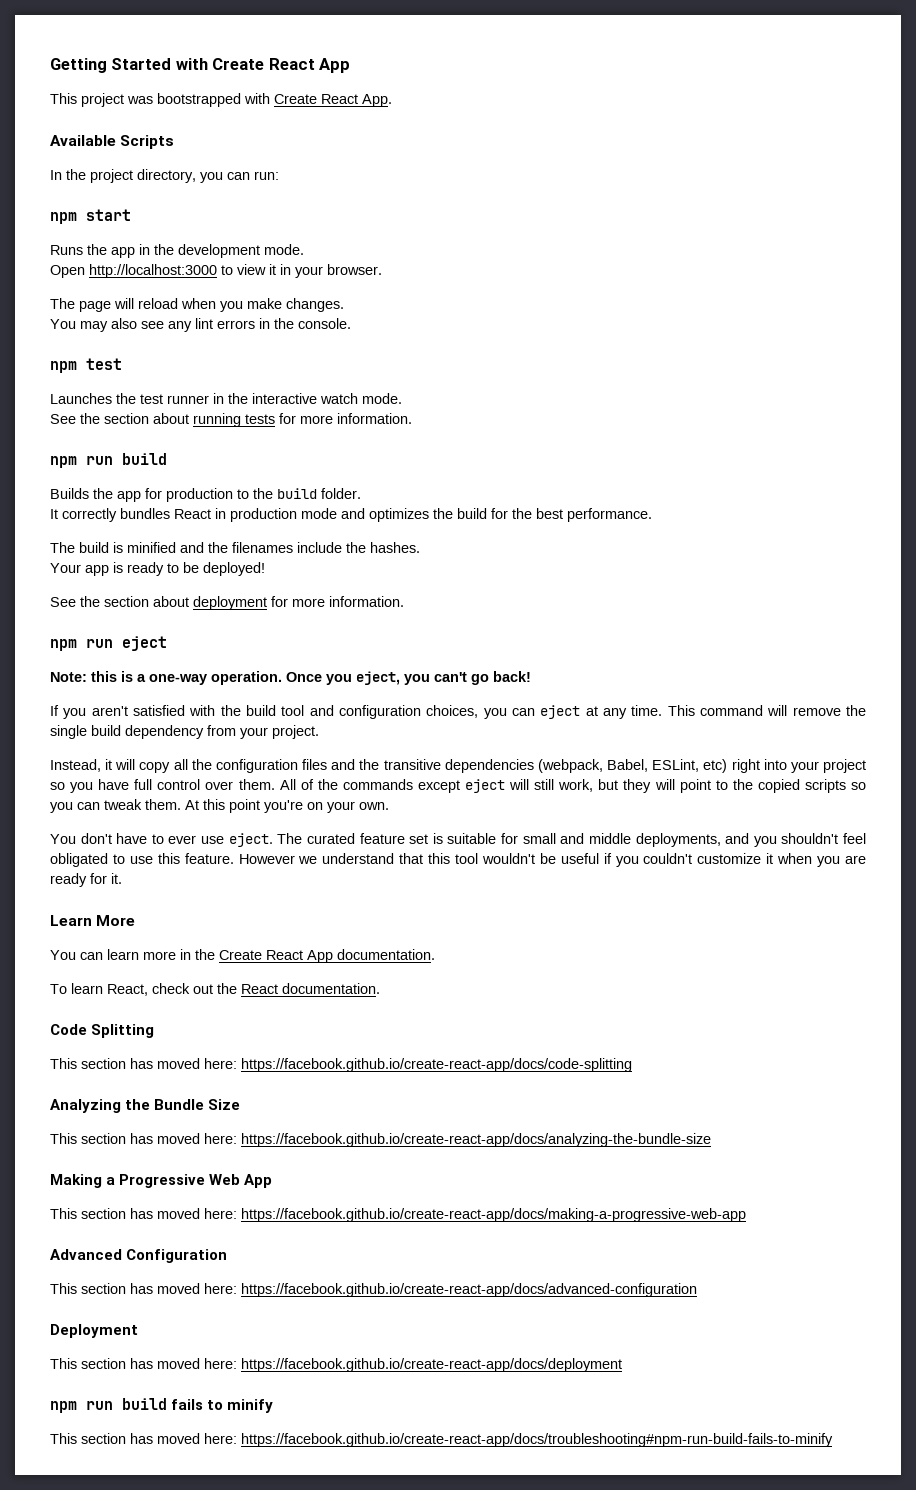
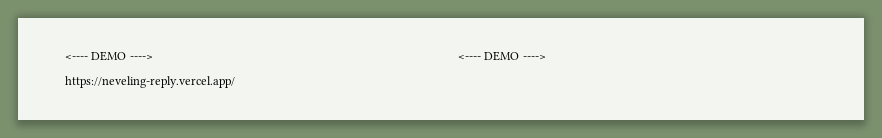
[50,58,351,73] [50,93,392,107] [50,135,175,149] [50,169,279,183] [50,209,131,224] [50,244,304,258] [50,264,382,278] [50,298,344,312] [50,318,351,332] [50,358,122,373] [50,393,402,404] [50,413,412,427] [50,453,167,468] [50,488,361,502] [50,508,652,522] [50,542,420,553] [50,562,265,576] [50,596,404,610] [50,636,167,651] [50,671,531,685] [50,705,867,719] [50,725,319,739] [50,759,866,773] [50,779,867,793] [50,799,389,813] [50,833,866,847] [50,853,867,867] [50,873,122,887] [50,915,136,926] [50,949,435,963] [50,983,380,996] [50,1024,155,1038] [50,1058,632,1072] [50,1099,241,1113] [50,1133,711,1147] [50,1174,273,1188] [50,1208,746,1222] [50,1249,228,1263] [50,1283,697,1297] [50,1324,138,1338] [50,1358,622,1372] [50,1398,274,1413] [50,1433,833,1447] Getting Started with Create React App // This project was bootstrapped with Create React App. // Available Scripts // In the project directory, you can run: // npm start // Runs the app in the development mode. // Open http://localhost:3000 to view it in your browser. // The page will reload when you make changes. // You may also see any lint errors in the console. // npm test // Launches the test runner in the interactive watch mode. // See the section about running tests for more information. // npm run build // Builds the app for production to the build folder. // It correctly bundles React in production mode and optimizes the build for the best performance. // The build is minified and the filenames include the hashes. // Your app is ready to be deployed! // See the section about deployment for more information. // npm run eject // Note: this is a one-way operation. Once you eject, you can't go back! // If you aren't satisfied with the build tool and configuration choices, you can eject at any time. This command will remove the single build dependency from your project. // Instead, it will copy all the configuration files and the transitive dependencies (webpack, Babel, ESLint, etc) right into your project so you have full control over them. All of the commands except eject will still work, but they will point to the copied scripts so you can tweak them. At this point you're on your own. // You don't have to ever use eject. The curated feature set is suitable for small and middle deployments, and you shouldn't feel obligated to use this feature. However we understand that this tool wouldn't be useful if you couldn't customize it when you are ready for it. // Learn More // You can learn more in the Create React App documentation. // To learn React, check out the React documentation. // Code Splitting // This section has moved here: https://facebook.github.io/create-react-app/docs/code-splitting // Analyzing the Bundle Size // This section has moved here: https://facebook.github.io/create-react-app/docs/analyzing-the-bundle-size // Making a Progressive Web App // This section has moved here: https://facebook.github.io/create-react-app/docs/making-a-progressive-web-app // Advanced Configuration // This section has moved here: https://facebook.github.io/create-react-app/docs/advanced-configuration // Deployment // This section has moved here: https://facebook.github.io/create-react-app/docs/deployment // npm run build fails to minify // This section has moved here: https://facebook.github.io/create-react-app/docs/troubleshooting#npm-run-build-fails-to-minify -> [65,51,153,61] [65,76,235,88] [458,51,546,61] <---- DEMO ----> // https://neveling-reply.vercel.app/ // <---- DEMO ---->

